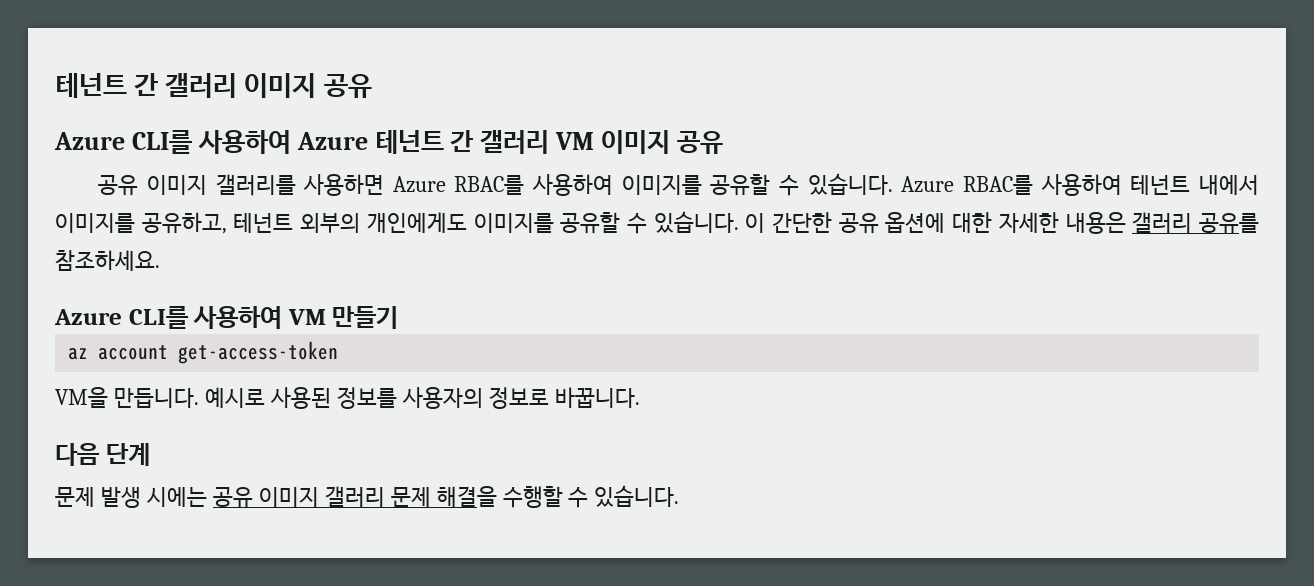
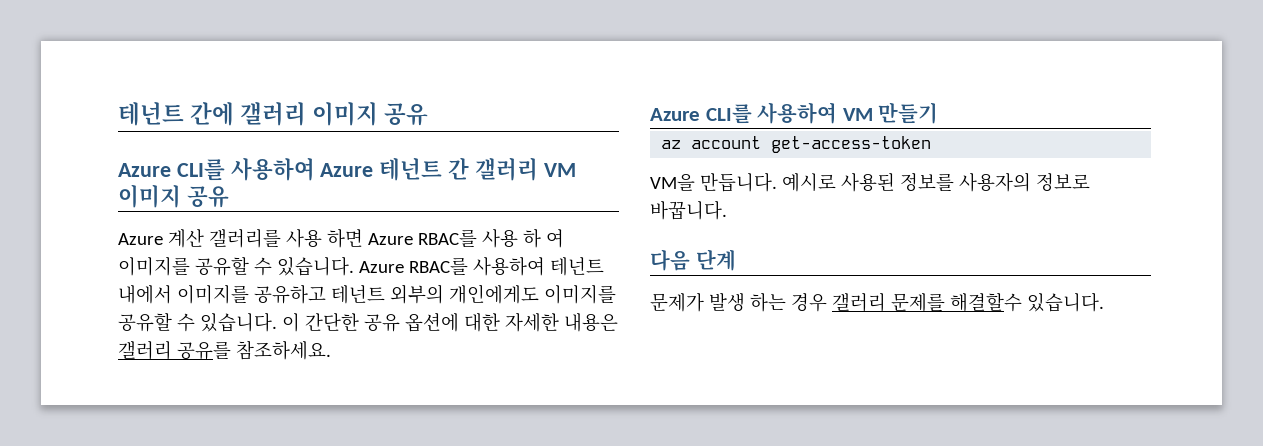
[55,73,159,98] 테넌트 간 -> [118,102,235,126] 테넌트 간에
[98,174,614,196] 공유 이미지 갤러리를 사용하면 Azure RBAC를 사용하여 -> [118,229,564,248] Azure 계산 갤러리를 사용 하면 Azure RBAC를 사용 하 여
[141,212,227,234] 공유하고, -> [253,285,326,304] 공유하고
[55,486,589,508] 문제 발생 시에는 공유 이미지 갤러리 문제 해결을 수행할 수 -> [650,293,1022,312] 문제가 발생 하는 경우 갤러리 문제를 해결할수

